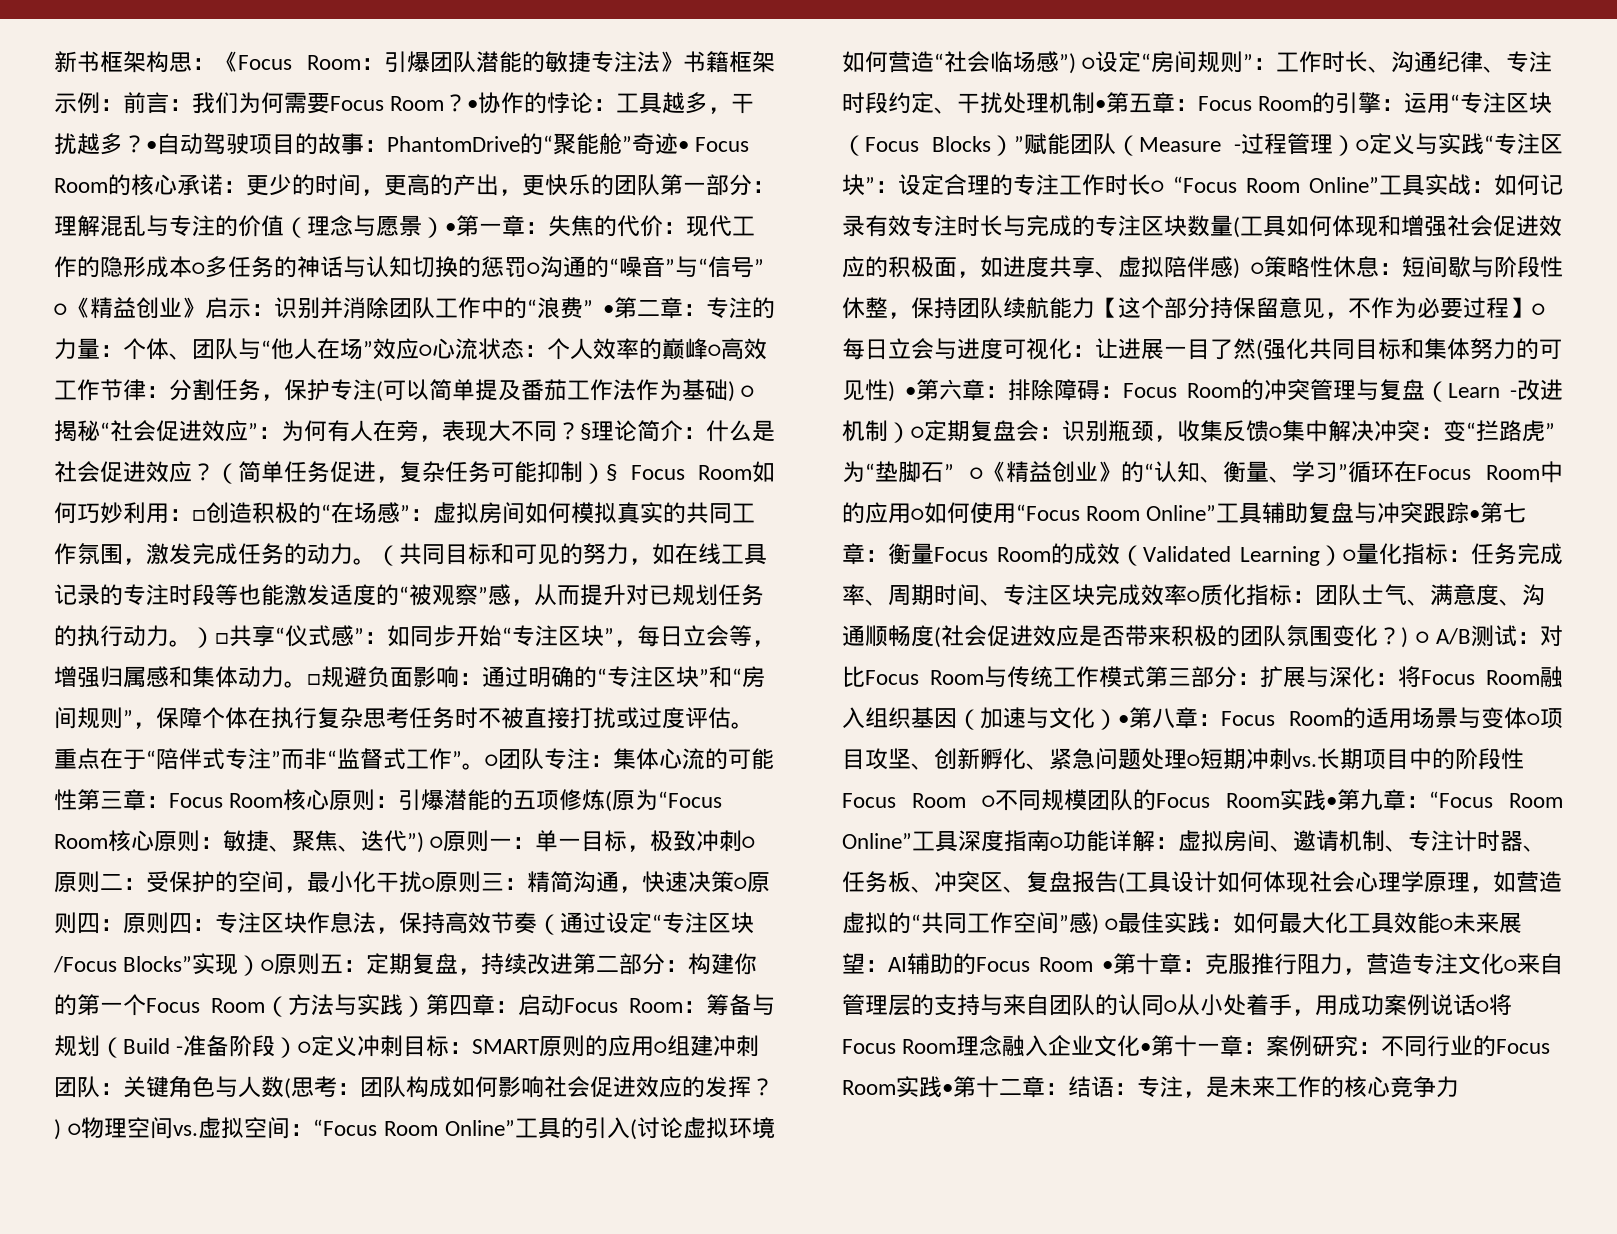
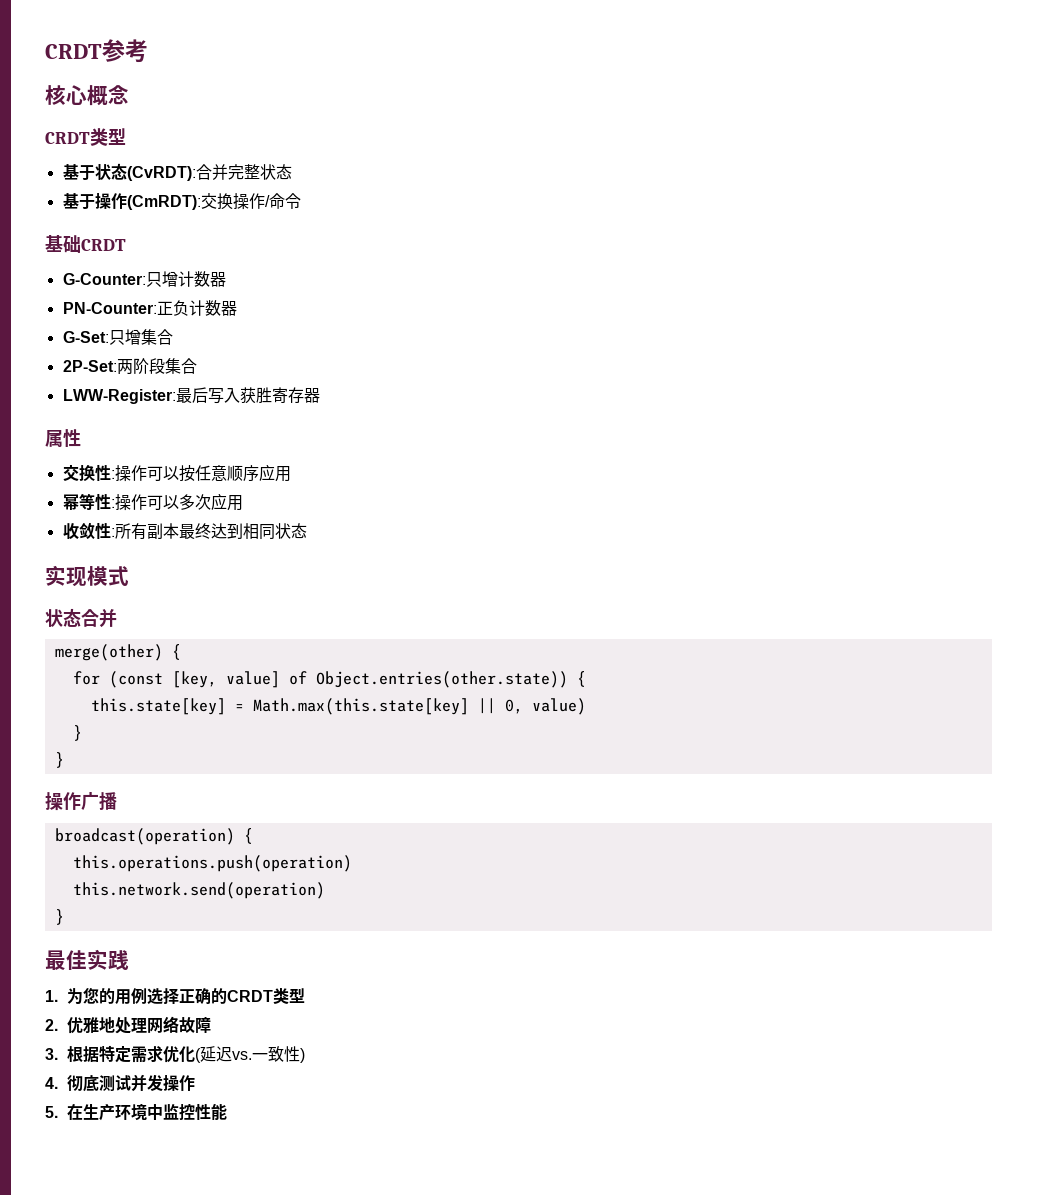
[54,51,775,73] [54,92,755,114] [54,133,750,155] [54,174,775,196] [54,215,755,238] [54,256,764,278] [54,297,775,319] [54,338,767,360] [54,379,755,402] [54,420,775,442] [54,461,775,484] [54,502,755,524] [54,543,767,566] [54,584,764,606] [54,625,775,648] [54,666,765,688] [54,707,754,729] [54,748,774,770] [54,789,723,812] [54,830,756,853] [54,871,770,893] [54,912,754,935] [53,953,758,976] [54,994,775,1017] [54,1035,760,1058] [54,1075,774,1099] [54,1117,775,1140] [842,51,1553,74] [842,92,1553,114] [842,133,1563,156] [842,174,1563,196] [842,215,1562,238] [842,256,1563,279] [842,297,1545,319] [842,338,1562,361] [842,379,1563,402] [842,420,1555,443] [842,461,1563,483] [842,502,1527,524] [842,543,1563,566] [842,584,1545,606] [842,625,1563,648] [842,666,1563,688] [842,707,1563,730] [842,748,1524,770] [842,789,1563,811] [842,830,1546,852] [842,871,1562,894] [842,912,1523,935] [842,953,1563,975] [842,994,1512,1016] [842,1035,1551,1057] [842,1076,1459,1098] 新书框架构思：《Focus Room：引爆团队潜能的敏捷专注法》书籍框架示例：前言：我们为何需要Focus Room？•协作的悖论：工具越多，干扰越多？•自动驾驶项目的故事：PhantomDrive的“聚能舱”奇迹• Focus Room的核心承诺：更少的时间，更高的产出，更快乐的团队第一部分：理解混乱与专注的价值（理念与愿景）•第一章：失焦的代价：现代工作的隐形成本○多任务的神话与认知切换的惩罚○沟通的“噪音”与“信号” ○《精益创业》启示：识别并消除团队工作中的“浪费” •第二章：专注的力量：个体、团队与“他人在场”效应○心流状态：个人效率的巅峰○高效工作节律：分割任务，保护专注(可以简单提及番茄工作法作为基础) ○揭秘“社会促进效应”：为何有人在旁，表现大不同？§理论简介：什么是社会促进效应？（简单任务促进，复杂任务可能抑制）§ Focus Room如何巧妙利用：□创造积极的“在场感”：虚拟房间如何模拟真实的共同工作氛围，激发完成任务的动力。（共同目标和可见的努力，如在线工具记录的专注时段等也能激发适度的“被观察”感，从而提升对已规划任务的执行动力。）□共享“仪式感”：如同步开始“专注区块”，每日立会等，增强归属感和集体动力。□规避负面影响：通过明确的“专注区块”和“房间规则”，保障个体在执行复杂思考任务时不被直接打扰或过度评估。重点在于“陪伴式专注”而非“监督式工作”。○团队专注：集体心流的可能性第三章：Focus Room核心原则：引爆潜能的五项修炼(原为“Focus Room核心原则：敏捷、聚焦、迭代”) ○原则一：单一目标，极致冲刺○原则二：受保护的空间，最小化干扰○原则三：精简沟通，快速决策○原则四：原则四：专注区块作息法，保持高效节奏（通过设定“专注区块/Focus Blocks”实现）○原则五：定期复盘，持续改进第二部分：构建你的第一个Focus Room（方法与实践）第四章：启动Focus Room：筹备与规划（Build -准备阶段）○定义冲刺目标：SMART原则的应用○组建冲刺团队：关键角色与人数(思考：团队构成如何影响社会促进效应的发挥？) ○物理空间vs.虚拟空间：“Focus Room Online”工具的引入(讨论虚拟环境如何营造“社会临场感”) ○设定“房间规则”：工作时长、沟通纪律、专注时段约定、干扰处理机制•第五章：Focus Room的引擎：运用“专注区块（Focus Blocks）”赋能团队（Measure -过程管理）○定义与实践“专注区块”：设定合理的专注工作时长○ “Focus Room Online”工具实战：如何记录有效专注时长与完成的专注区块数量(工具如何体现和增强社会促进效应的积极面，如进度共享、虚拟陪伴感) ○策略性休息：短间歇与阶段性休整，保持团队续航能力【这个部分持保留意见，不作为必要过程】○每日立会与进度可视化：让进展一目了然(强化共同目标和集体努力的可见性) •第六章：排除障碍：Focus Room的冲突管理与复盘（Learn -改进机制）○定期复盘会：识别瓶颈，收集反馈○集中解决冲突：变“拦路虎”为“垫脚石” ○《精益创业》的“认知、衡量、学习”循环在Focus Room中的应用○如何使用“Focus Room Online”工具辅助复盘与冲突跟踪•第七章：衡量Focus Room的成效（Validated Learning）○量化指标：任务完成率、周期时间、专注区块完成效率○质化指标：团队士气、满意度、沟通顺畅度(社会促进效应是否带来积极的团队氛围变化？) ○ A/B测试：对比Focus Room与传统工作模式第三部分：扩展与深化：将Focus Room融入组织基因（加速与文化）•第八章：Focus Room的适用场景与变体○项目攻坚、创新孵化、紧急问题处理○短期冲刺vs.长期项目中的阶段性Focus Room ○不同规模团队的Focus Room实践•第九章：“Focus Room Online”工具深度指南○功能详解：虚拟房间、邀请机制、专注计时器、任务板、冲突区、复盘报告(工具设计如何体现社会心理学原理，如营造虚拟的“共同工作空间”感) ○最佳实践：如何最大化工具效能○未来展望：AI辅助的Focus Room •第十章：克服推行阻力，营造专注文化○来自管理层的支持与来自团队的认同○从小处着手，用成功案例说话○将Focus Room理念融入企业文化•第十一章：案例研究：不同行业的Focus Room实践•第十二章：结语：专注，是未来工作的核心竞争力 -> [45,39,148,63] [45,85,129,106] [45,128,126,146] [62,163,292,181] [62,193,301,210] [45,235,126,253] [62,271,226,287] [62,300,237,316] [62,329,173,345] [62,358,197,374] [62,387,320,404] [45,429,81,447] [62,464,291,482] [62,493,243,511] [62,522,307,540] [45,565,129,587] [45,608,117,628] [54,644,181,661] [72,671,586,688] [90,698,586,715] [72,725,82,741] [54,752,64,768] [45,792,117,811] [54,828,253,845] [72,855,352,872] [72,882,325,899] [54,909,64,925] [45,949,129,970] [45,988,305,1005] [45,1016,211,1034] [45,1045,305,1063] [45,1074,195,1092] [45,1103,227,1121] CRDT参考 // 核心概念 // CRDT类型 // 基于状态(CvRDT):合并完整状态 // 基于操作(CmRDT):交换操作/命令 // 基础CRDT // G-Counter:只增计数器 // PN-Counter:正负计数器 // G-Set:只增集合 // 2P-Set:两阶段集合 // LWW-Register:最后写入获胜寄存器 // 属性 // 交换性:操作可以按任意顺序应用 // 幂等性:操作可以多次应用 // 收敛性:所有副本最终达到相同状态 // 实现模式 // 状态合并 // merge(other) { // for (const [key, value] of Object.entries(other.state)) { // this.state[key] = Math.max(this.state[key] || 0, value) // } // } // 操作广播 // broadcast(operation) { // this.operations.push(operation) // this.network.send(operation) // } // 最佳实践 // 1.为您的用例选择正确的CRDT类型 // 2.优雅地处理网络故障 // 3.根据特定需求优化(延迟vs.一致性) // 4.彻底测试并发操作 // 5.在生产环境中监控性能

